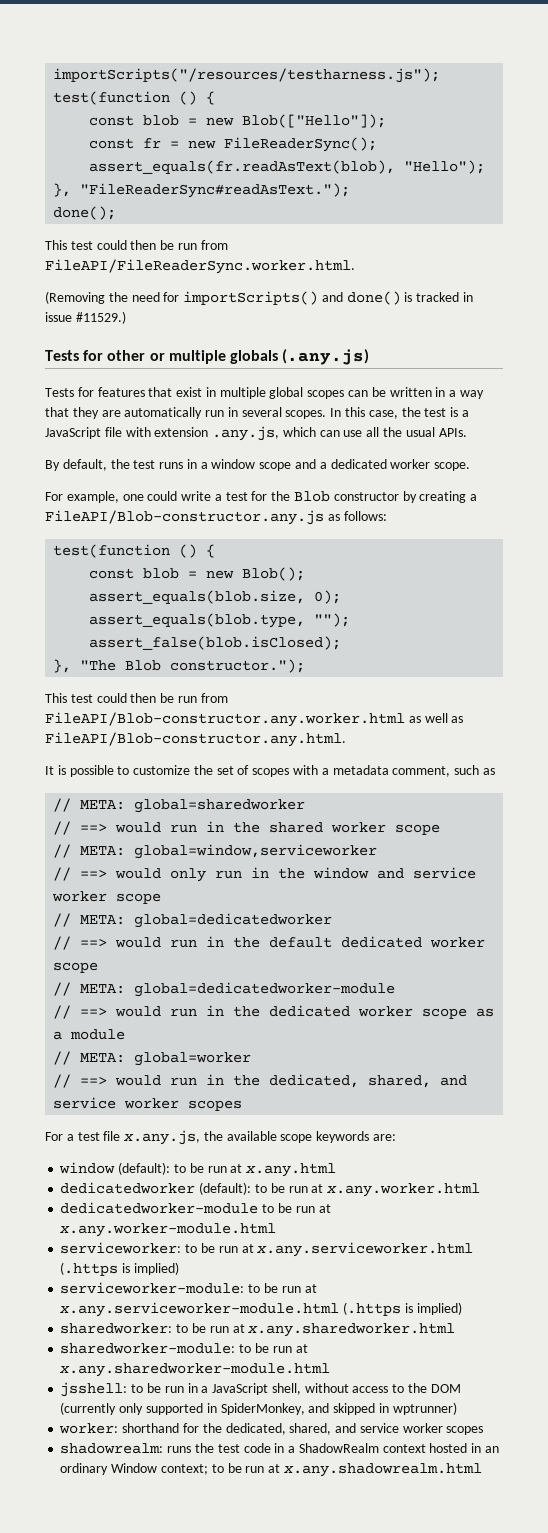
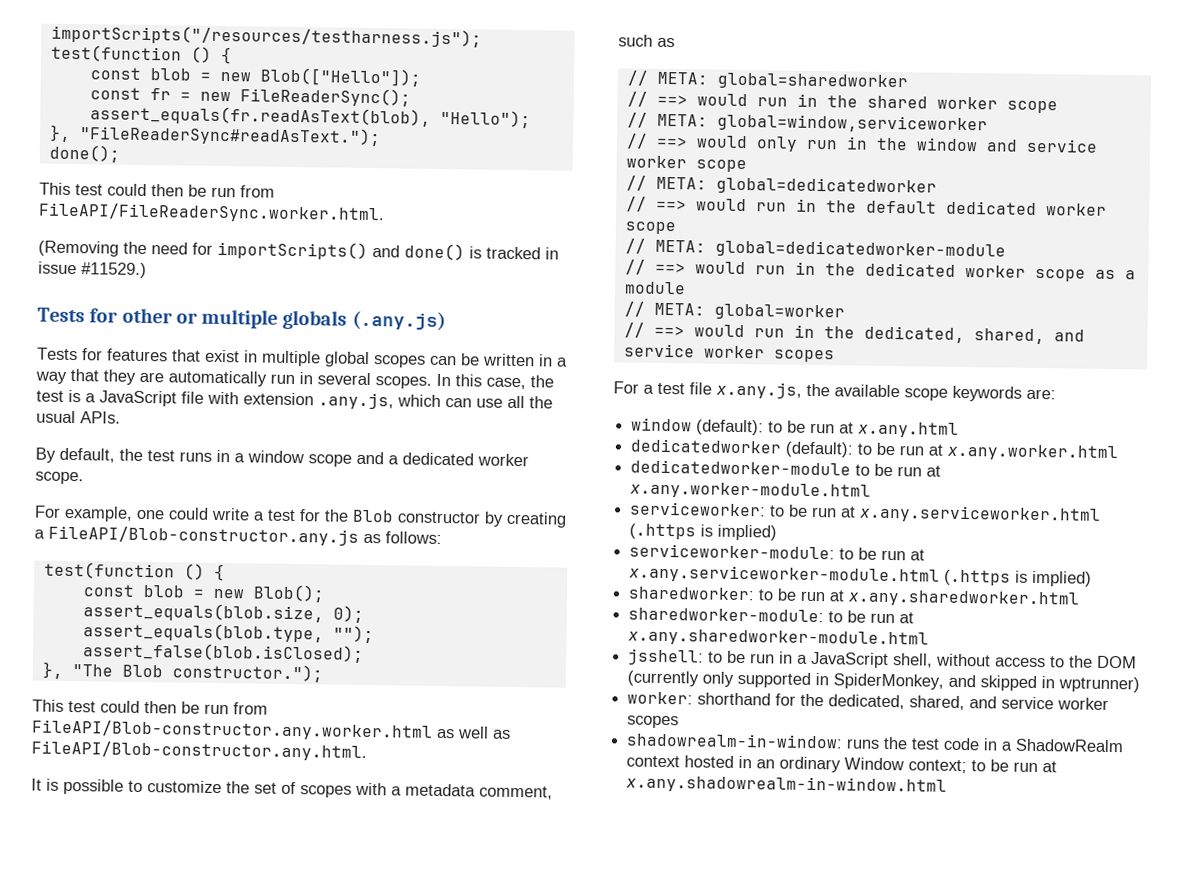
[60,1443,164,1454] shadowrealm: -> [626,732,844,749] shadowrealm-in-window:
[283,1463,482,1477] x.any.shadowrealm.html -> [626,774,948,795] x.any.shadowrealm-in-window.html

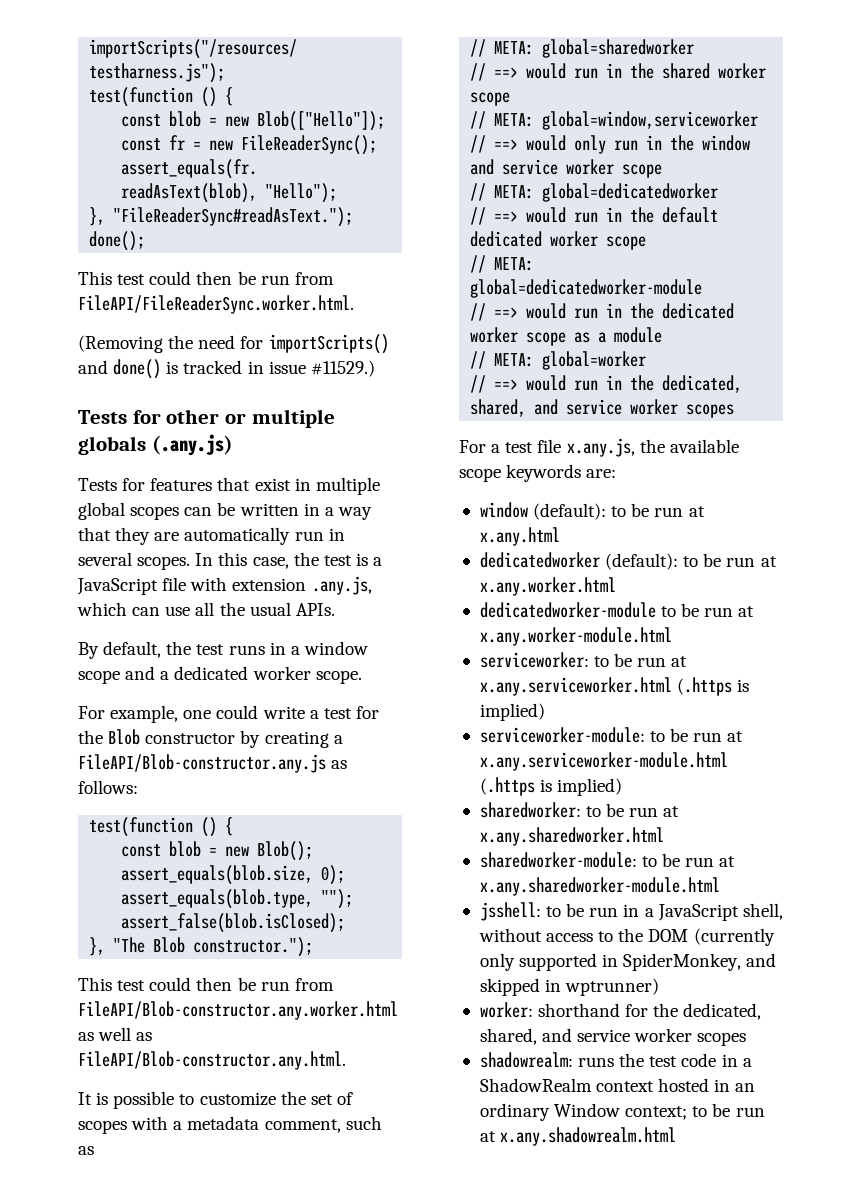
[626,732,844,749] shadowrealm-in-window: -> [479,1052,573,1068] shadowrealm:
[626,774,948,795] x.any.shadowrealm-in-window.html -> [500,1127,677,1146] x.any.shadowrealm.html

